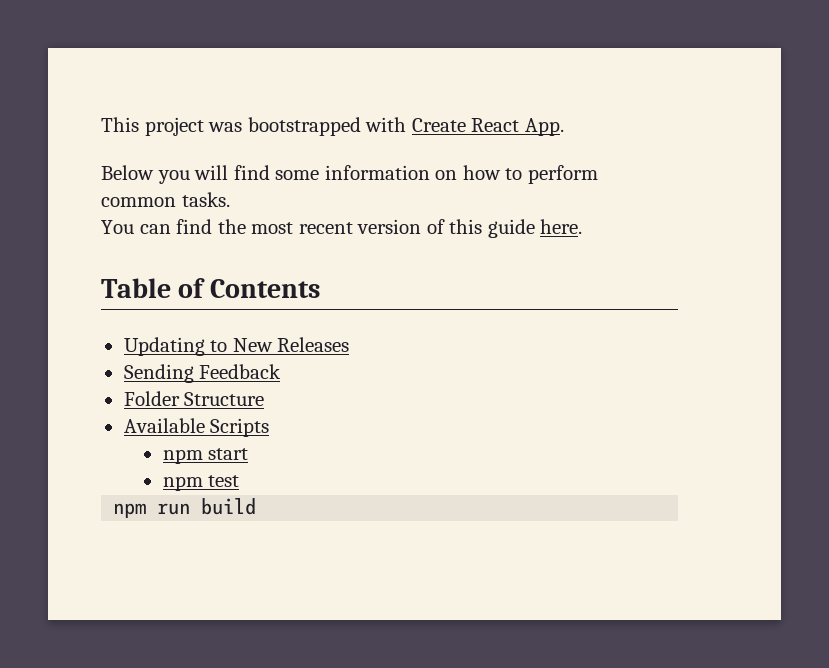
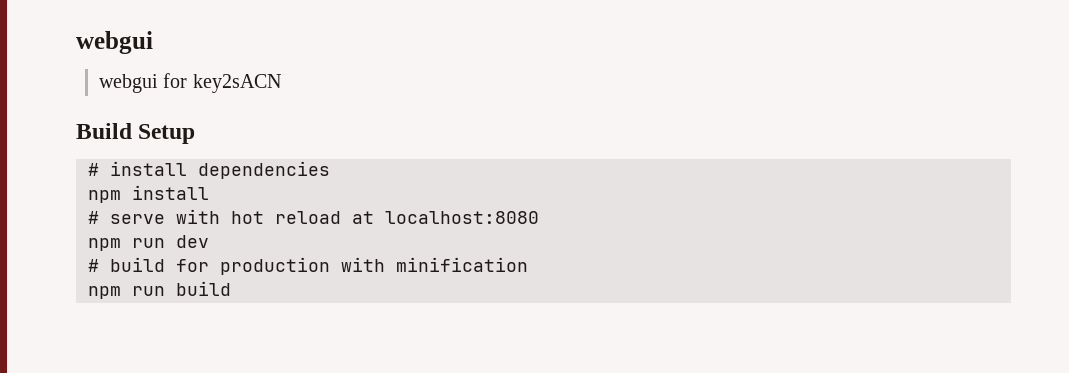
[101,117,564,136] [101,165,598,184] [101,192,230,207] [101,219,583,238] [101,278,320,298] [123,337,350,356] [123,364,282,383] [123,391,265,406] [123,418,270,437] [162,448,249,464] [162,475,240,491] This project was bootstrapped with Create React App. // Below you will find some information on how to perform common tasks. // You can find the most recent version of this guide here. // Table of Contents // Updating to New Releases // Sending Feedback // Folder Structure // Available Scripts // npm start // npm test -> [76,31,153,54] [98,73,281,93] [76,123,196,144] [88,161,330,179] [88,185,209,203] [88,209,539,224] [88,235,209,251] [88,257,528,275] webgui // webgui for key2sACN // Build Setup // # install dependencies // npm install // # serve with hot reload at localhost:8080 // npm run dev // # build for production with minification

